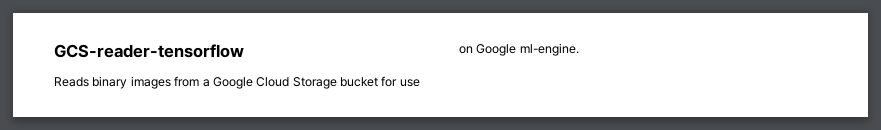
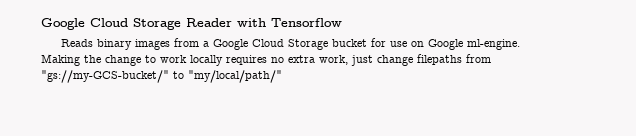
[54,44,244,58] GCS-reader-tensorflow -> [41,18,342,30] Google Cloud Storage Reader with Tensorflow
(579, 49) none -> [41,54,491,66] [41,70,282,83] // Making the change to work locally requires no extra work, just change filepaths from "gs://my-GCS-bucket/" to "my/local/path/"

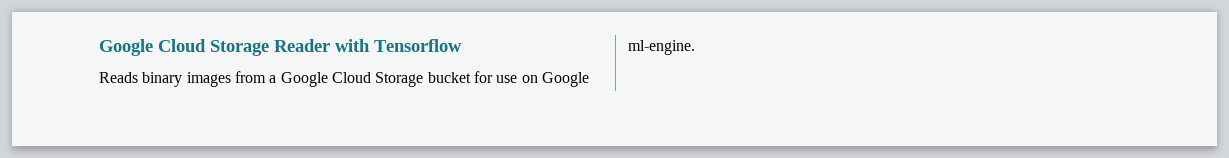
[41,54,491,66] [41,70,282,83] // Making the change to work locally requires no extra work, just change filepaths from "gs://my-GCS-bucket/" to "my/local/path/" -> (695, 47) none

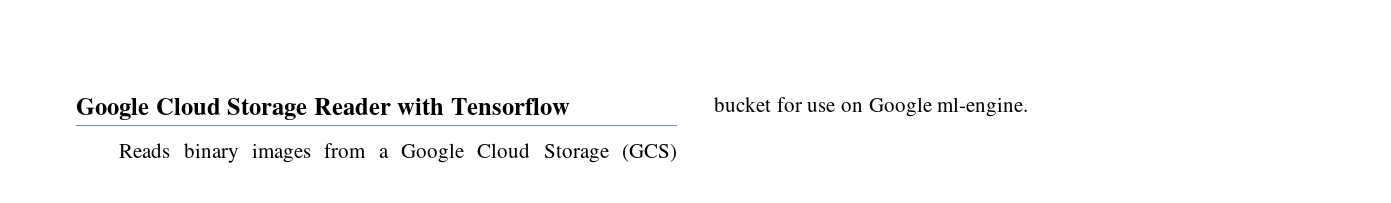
(424, 79) none -> [622,144,677,162] (GCS)

